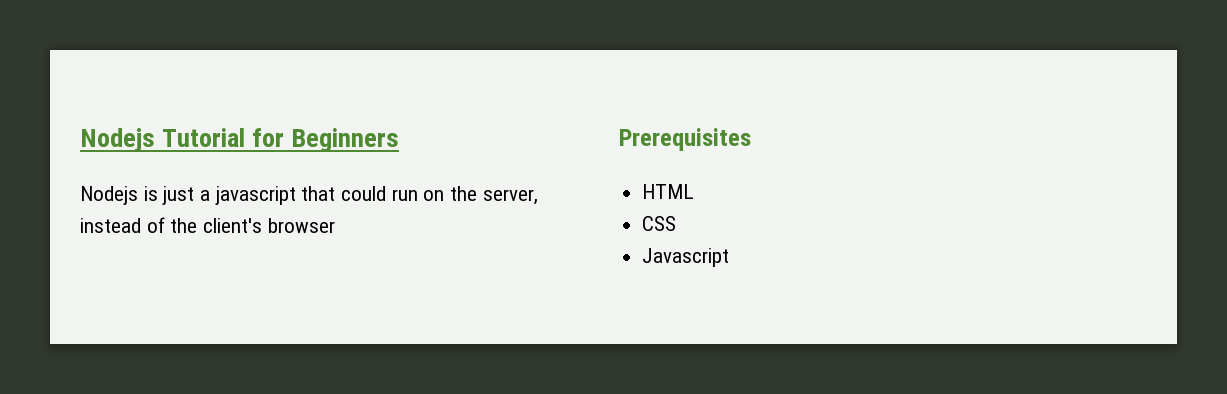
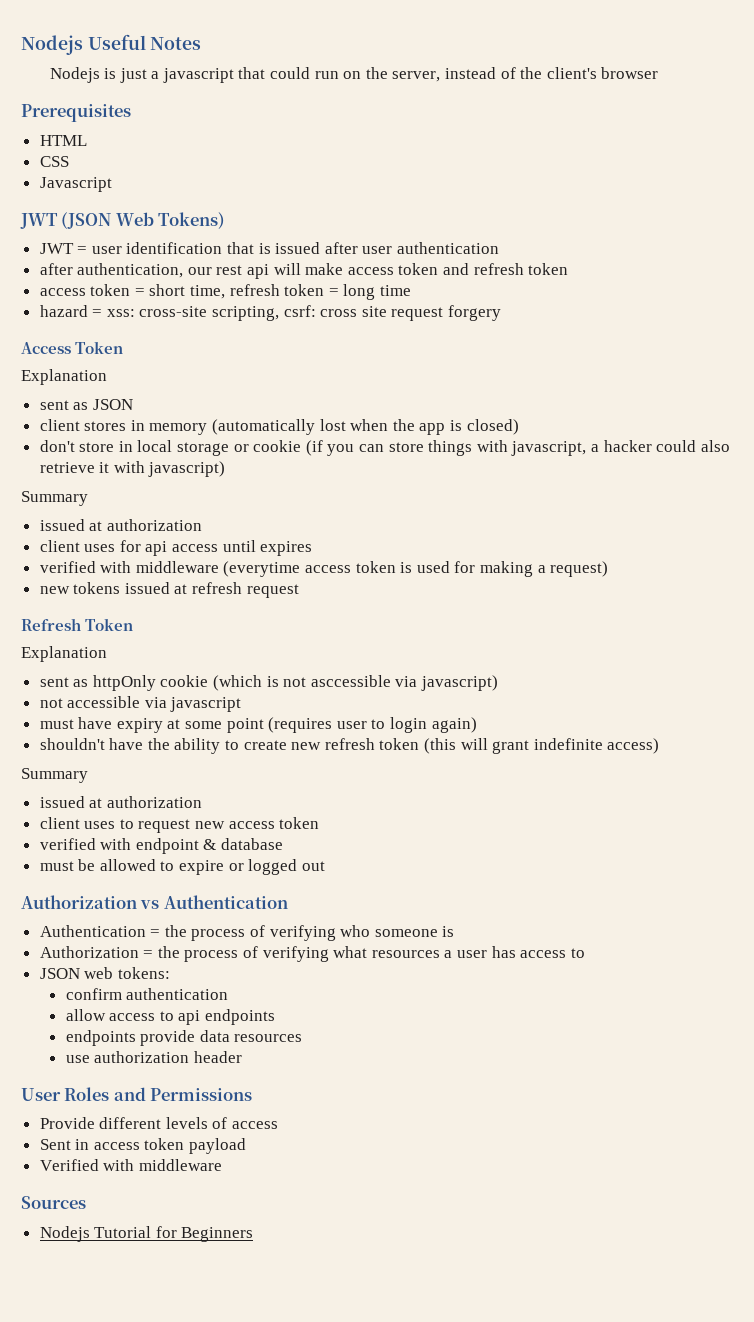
[80,128,400,152] Nodejs Tutorial for Beginners -> [21,34,202,55] Nodejs Useful Notes
(730, 257) none -> [20,212,226,229] [39,242,500,254] [39,263,569,279] [39,284,412,300] [39,305,502,321] [21,341,124,354] [21,369,107,385] [39,399,133,410] [39,419,519,435] [39,440,730,456] [39,461,226,477] [21,491,88,506] [39,519,202,531] [39,540,313,556] [39,561,609,577] [39,582,299,598] [21,618,134,631] [21,646,107,662] [39,675,499,691] [39,696,242,712] [39,717,477,733] [39,738,660,754] [21,768,88,783] [39,796,202,808] [39,817,320,833] [39,838,284,854] [39,859,325,875] [21,895,288,909] [39,925,455,941] [39,946,585,962] [39,967,170,979] [65,988,229,1000] [65,1009,275,1025] [65,1030,303,1046] [65,1051,242,1063] [21,1087,253,1101] [39,1117,279,1129] [39,1138,247,1154] [39,1159,222,1171] [21,1196,86,1209] [39,1226,254,1242] // JWT (JSON Web Tokens) // JWT = user identification that is issued after user authentication // after authentication, our rest api will make access token and refresh token // access token = short time, refresh token = long time // hazard = xss: cross-site scripting, csrf: cross site request forgery // Access Token // Explanation // sent as JSON // client stores in memory (automatically lost when the app is closed) // don't store in local storage or cookie (if you can store things with javascript, a hacker could also retrieve it with javascript) // Summary // issued at authorization // client uses for api access until expires // verified with middleware (everytime access token is used for making a request) // new tokens issued at refresh request // Refresh Token // Explanation // sent as httpOnly cookie (which is not asccessible via javascript) // not accessible via javascript // must have expiry at some point (requires user to login again) // shouldn't have the ability to create new refresh token (this will grant indefinite access) // Summary // issued at authorization // client uses to request new access token // verified with endpoint & database // must be allowed to expire or logged out // Authorization vs Authentication // Authentication = the process of verifying who someone is // Authorization = the process of verifying what resources a user has access to // JSON web tokens: // confirm authentication // allow access to api endpoints // endpoints provide data resources // use authorization header // User Roles and Permissions // Provide different levels of access // Sent in access token payload // Verified with middleware // Sources // Nodejs Tutorial for Beginners

